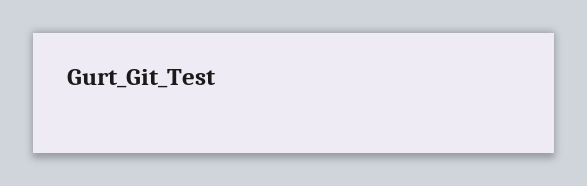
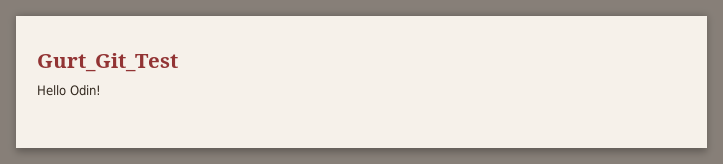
(216, 78) none -> [37,85,101,96] // Hello Odin!

